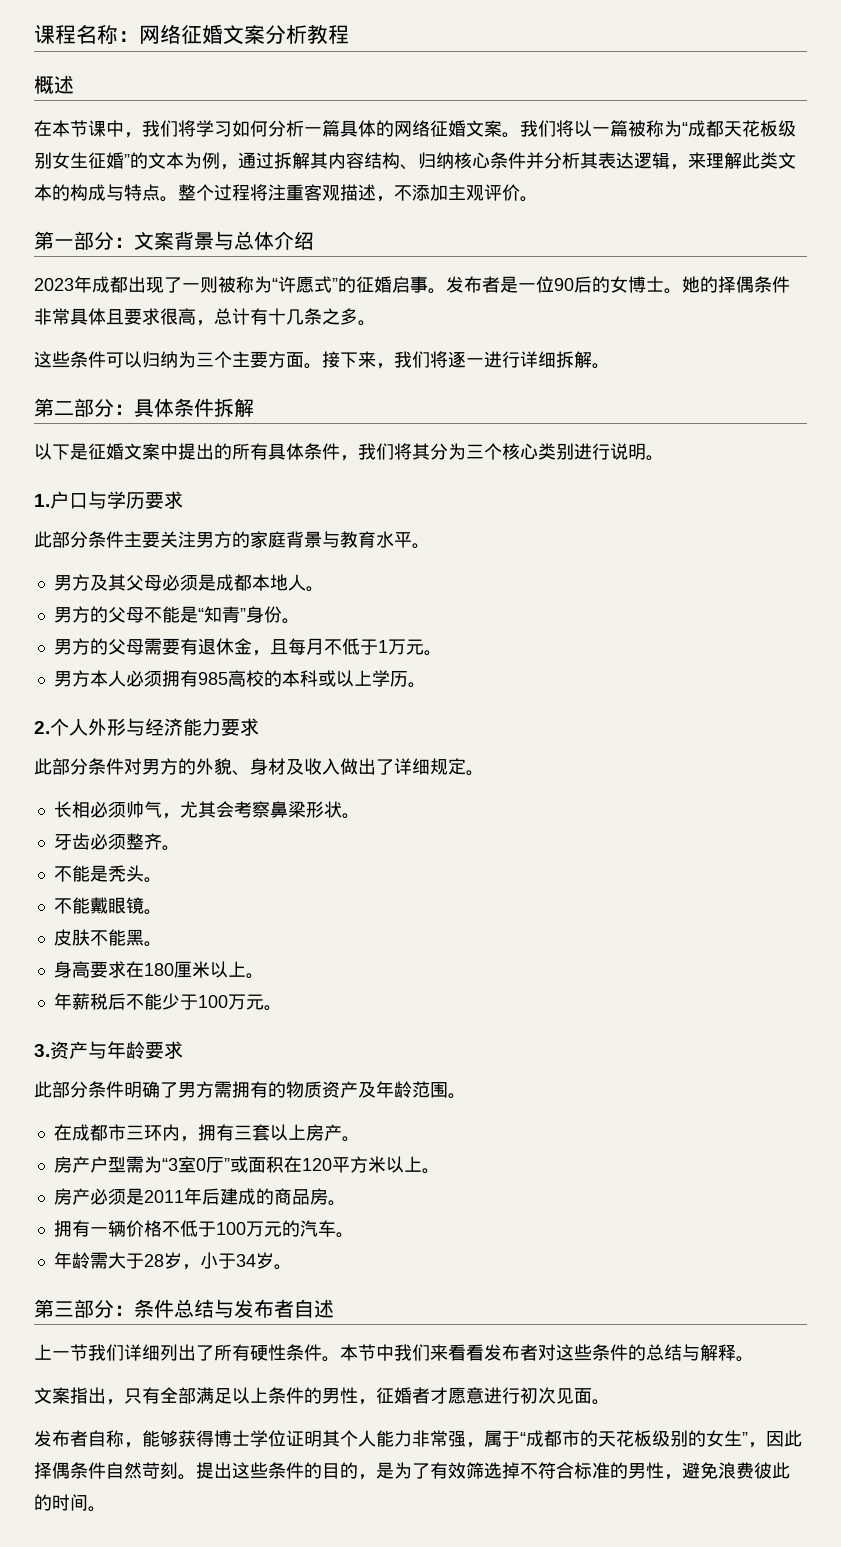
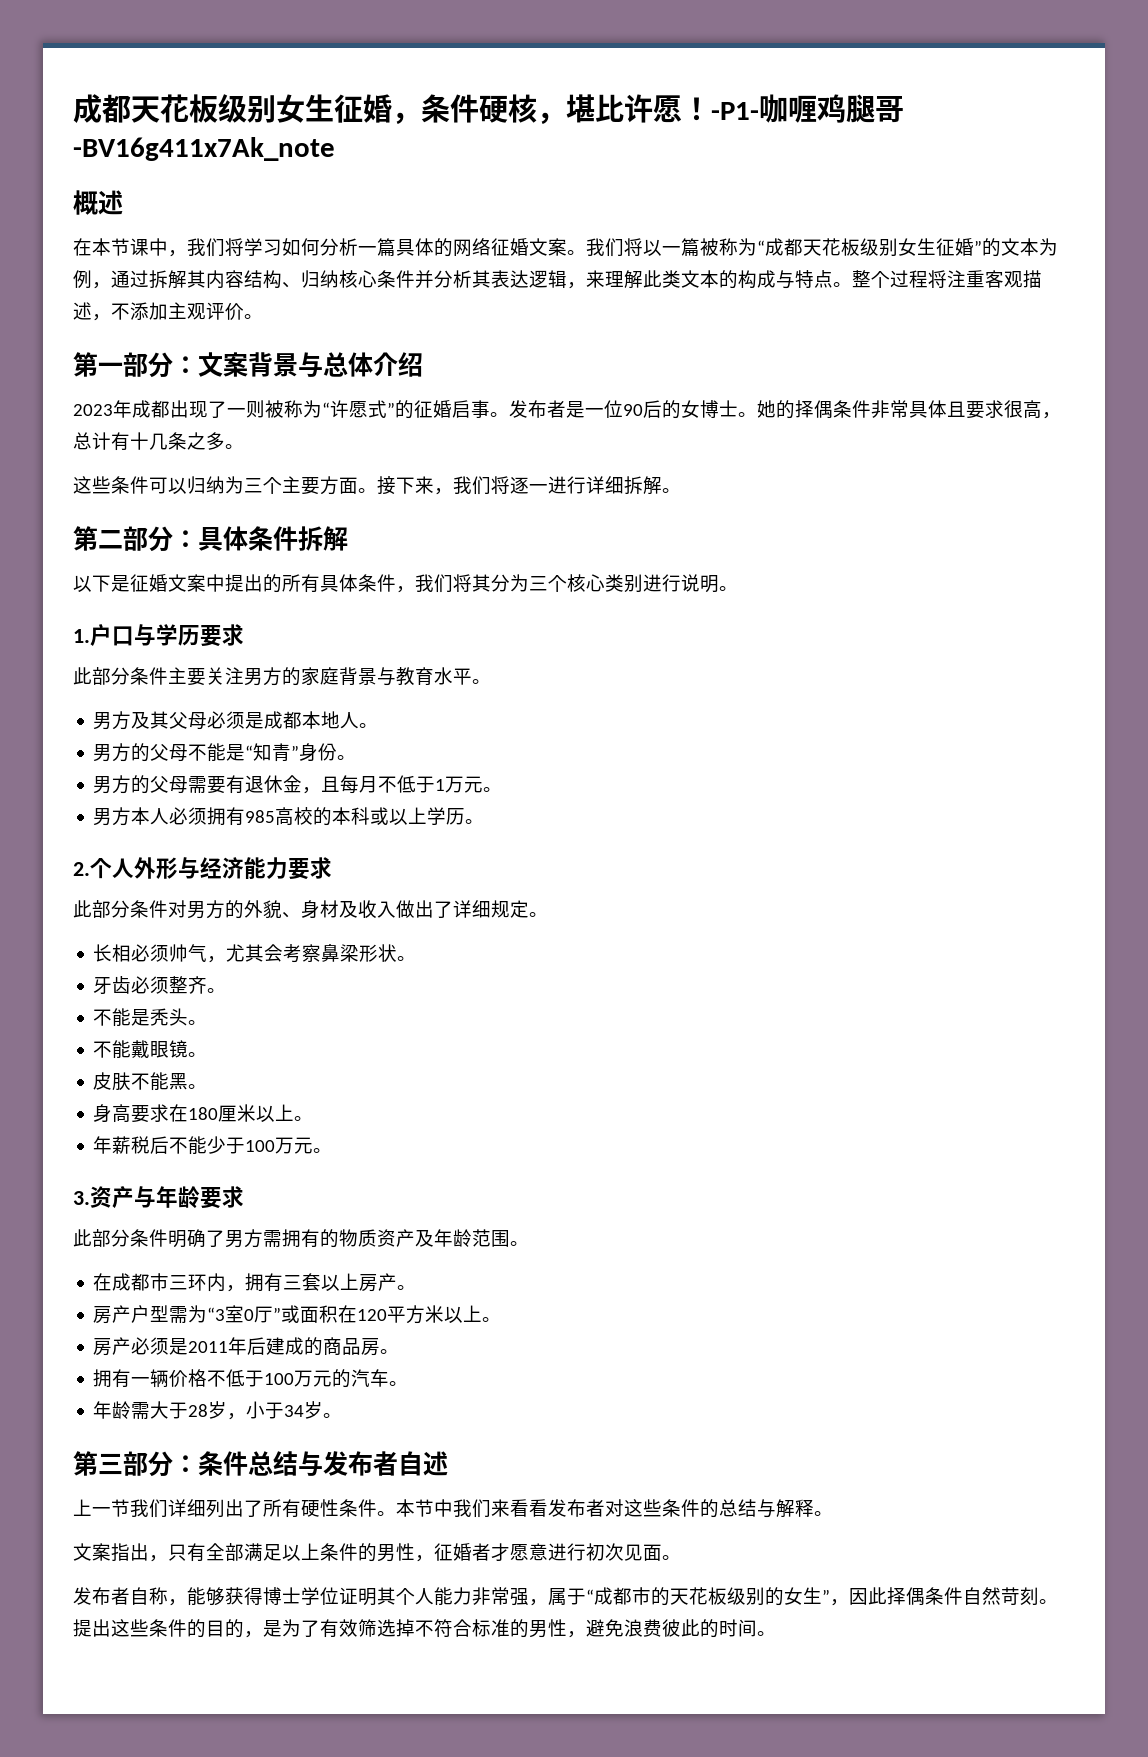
[34,24,349,45] 课程名称：网络征婚文案分析教程 -> [73,94,904,125] [73,137,335,161] 成都天花板级别女生征婚，条件硬核，堪比许愿！-P1-咖喱鸡腿哥-BV16g411x7Ak_note

